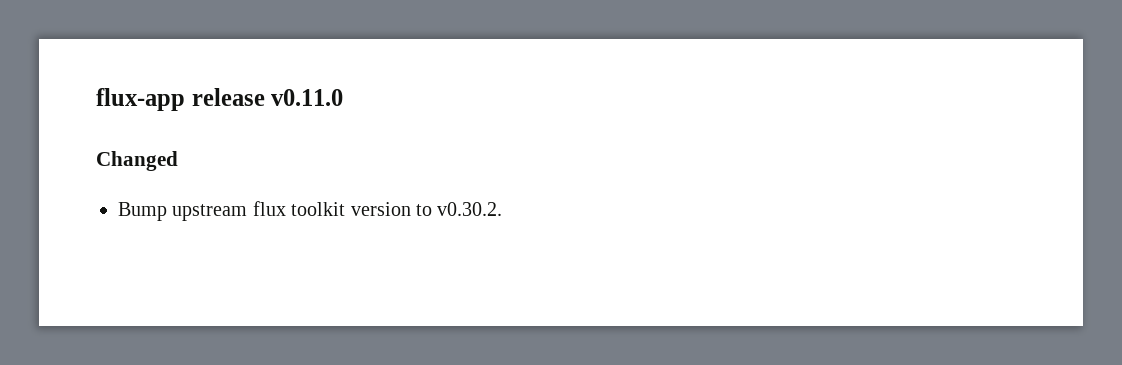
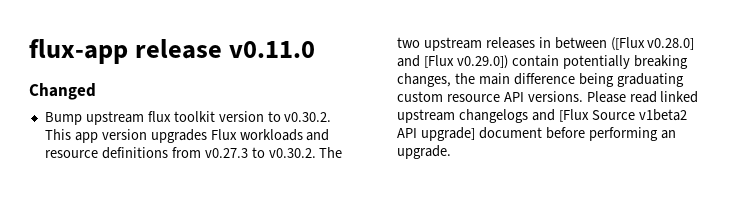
(503, 209) none -> [44,129,330,143] [44,147,343,159] [396,37,695,51] [396,55,688,69] [396,73,684,87] [396,91,699,103] [396,109,687,123] [396,127,676,141] [396,145,451,159] This app version upgrades Flux workloads and resource definitions from v0.27.3 to v0.30.2. The two upstream releases in between ([Flux v0.28.0] and [Flux v0.29.0]) contain potentially breaking changes, the main difference being graduating custom resource API versions. Please read linked upstream changelogs and [Flux Source v1beta2 API upgrade] document before performing an upgrade.

